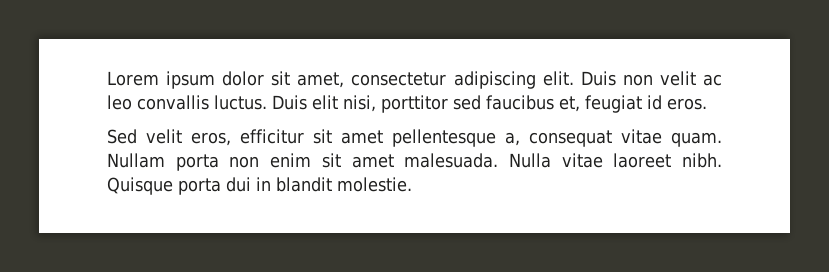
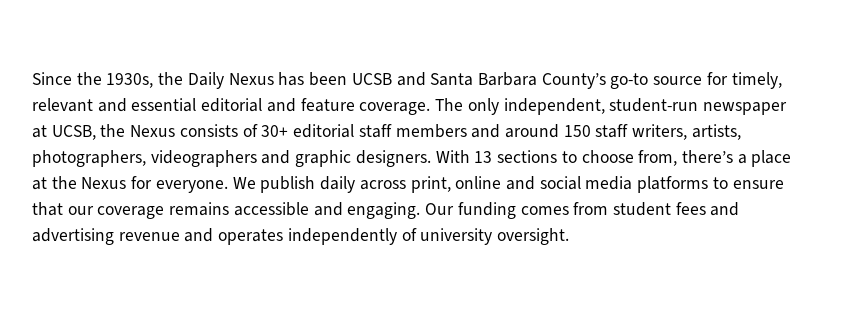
[107,71,722,89] [107,95,707,113] [107,129,722,147] [107,153,722,171] [107,177,412,195] Lorem ipsum dolor sit amet, consectetur adipiscing elit. Duis non velit ac leo convallis luctus. Duis elit nisi, porttitor sed faucibus et, feugiat id eros. // Sed velit eros, efficitur sit amet pellentesque a, consequat vitae quam. Nullam porta non enim sit amet malesuada. Nulla vitae laoreet nibh. Quisque porta dui in blandit molestie. -> [32,72,782,89] [32,98,787,115] [32,124,741,140] [32,150,792,167] [32,176,784,193] [32,202,740,219] [32,228,570,245] Since the 1930s, the Daily Nexus has been UCSB and Santa Barbara County’s go-to source for timely, relevant and essential editorial and feature coverage. The only independent, student-run newspaper at UCSB, the Nexus consists of 30+ editorial staff members and around 150 staff writers, artists, photographers, videographers and graphic designers. With 13 sections to choose from, there’s a place at the Nexus for everyone. We publish daily across print, online and social media platforms to ensure that our coverage remains accessible and engaging. Our funding comes from student fees and advertising revenue and operates independently of university oversight.

